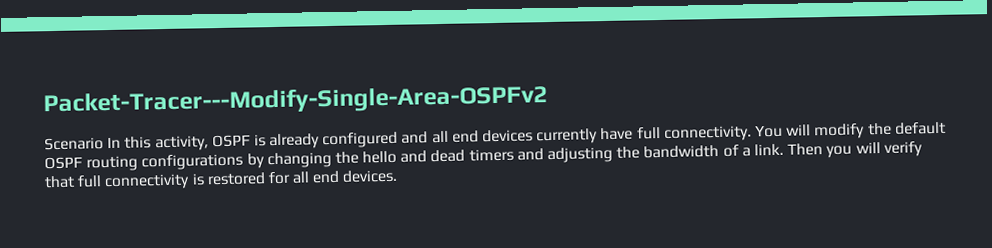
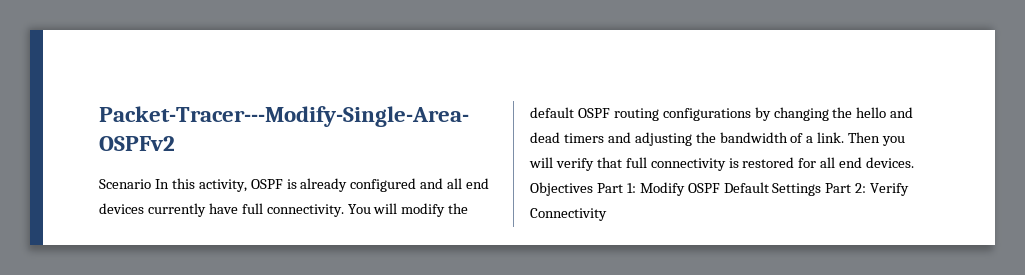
(399, 176) none -> [530,182,910,196] [530,208,607,221] Objectives Part 1: Modify OSPF Default Settings Part 2: Verify Connectivity

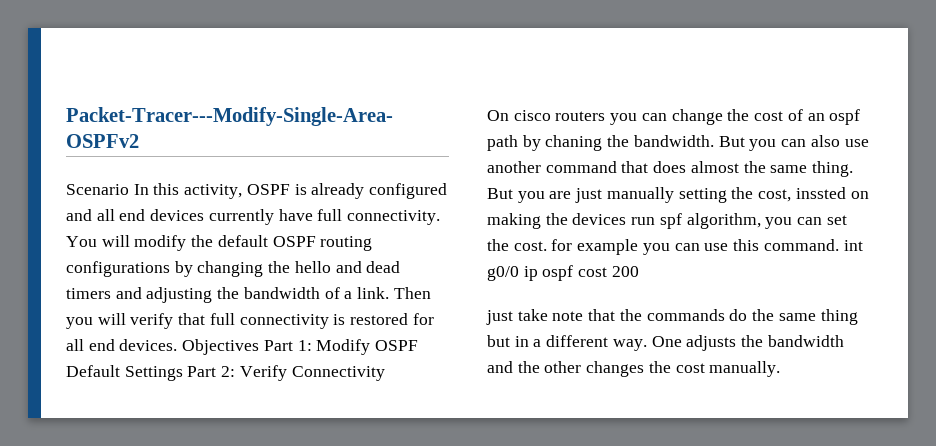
(607, 214) none -> [487,109,861,125] [487,135,869,151] [487,161,854,177] [487,187,869,203] [487,213,847,229] [487,239,863,255] [487,265,639,281] [486,309,858,325] [487,335,844,351] [487,361,781,377] // On cisco routers you can change the cost of an ospf path by chaning the bandwidth. But you can also use another command that does almost the same thing. But you are just manually setting the cost, inssted on making the devices run spf algorithm, you can set the cost. for example you can use this command. int g0/0 ip ospf cost 200 // just take note that the commands do the same thing but in a different way. One adjusts the bandwidth and the other changes the cost manually.

